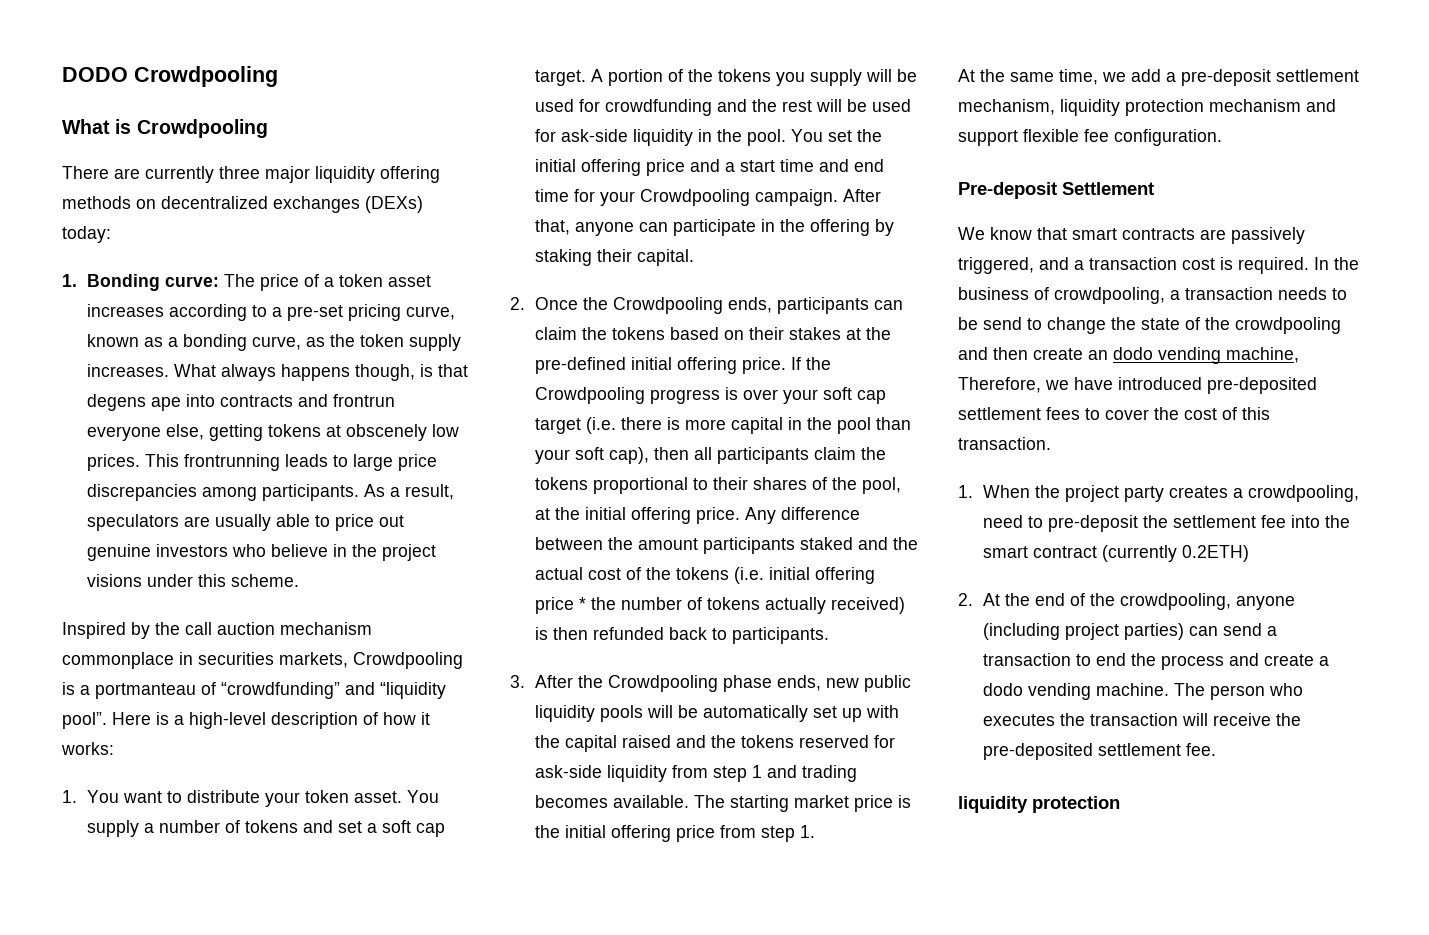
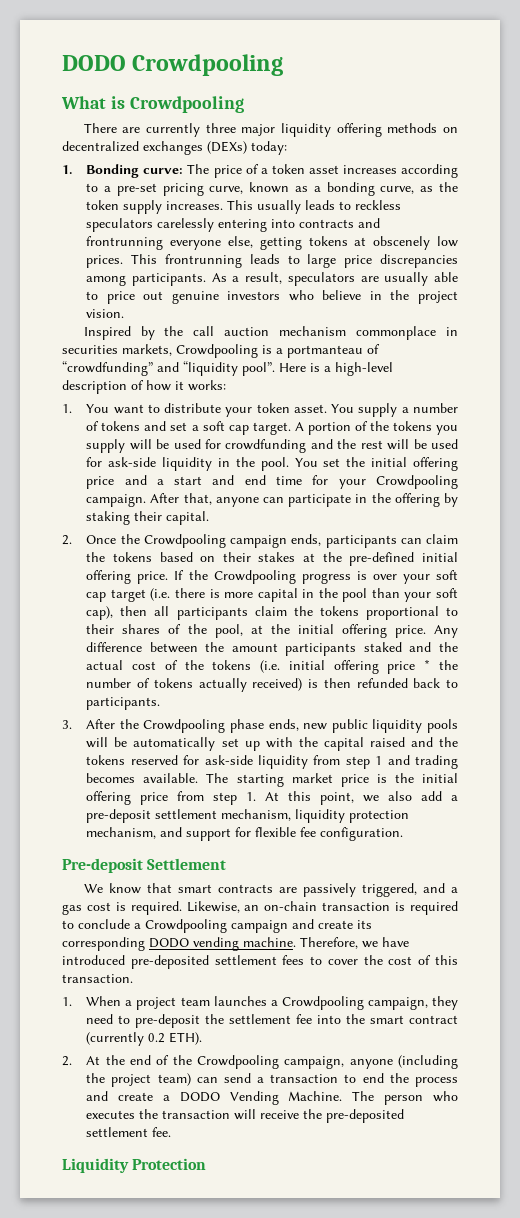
[174,364,469,381] [87,394,182,411] What always happens though, is that degens ape -> [227,200,402,214] [86,218,268,232] This usually leads to reckless speculators carelessly entering
[333,394,396,407] frontrun -> [86,236,164,250] frontrunning
[87,574,300,587] visions under this scheme. -> [86,309,125,318] vision.
[780,159,815,172] time -> (203, 480) none
(724, 305) none -> [230,535,288,548] campaign
[958,69,1126,85] // At the same time, we -> [265,791,413,805] At this point, we also
[1209,99,1301,112] mechanism -> [86,827,157,839] mechanism,
(1018, 138) none -> [235,827,252,837] for
[1089,257,1177,270] transaction -> [62,904,82,915] gas
[1314,257,1359,270] [958,287,1347,304] [958,317,1341,334] [958,347,1299,364] In the business of crowdpooling, a transaction needs to be send to change the state of the crowdpooling and then create an dodo vending machine, -> [186,901,459,915] [62,919,372,933] [62,937,296,951] Likewise, an on-chain transaction is required to conclude a Crowdpooling campaign and create its corresponding DODO vending machine.
[1035,485,1360,502] the project party creates a crowdpooling, -> [125,996,458,1010] a project team launches a Crowdpooling campaign, they
[1182,545,1250,562] 0.2ETH) -> [148,1032,203,1045] 0.2 ETH).
[1120,593,1296,610] [983,623,1185,640] crowdpooling, anyone (including project parties) -> [196,1055,458,1069] [86,1073,191,1087] Crowdpooling campaign, anyone (including the project team)
[983,683,1170,700] dodo vending machine. -> [179,1091,343,1105] DODO Vending Machine.
[958,796,1120,813] liquidity protection -> [62,1158,207,1173] Liquidity Protection

